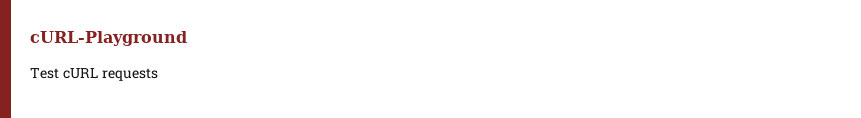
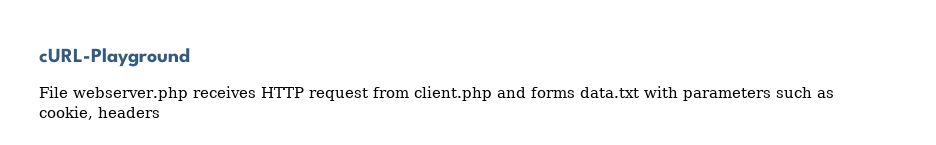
[30,68,158,81] Test cURL requests -> [39,86,834,101] [39,106,160,120] File webserver.php receives HTTP request from client.php and forms data.txt with parameters such as cookie, headers

